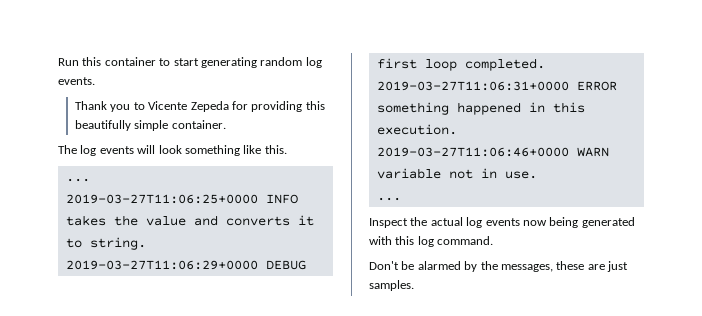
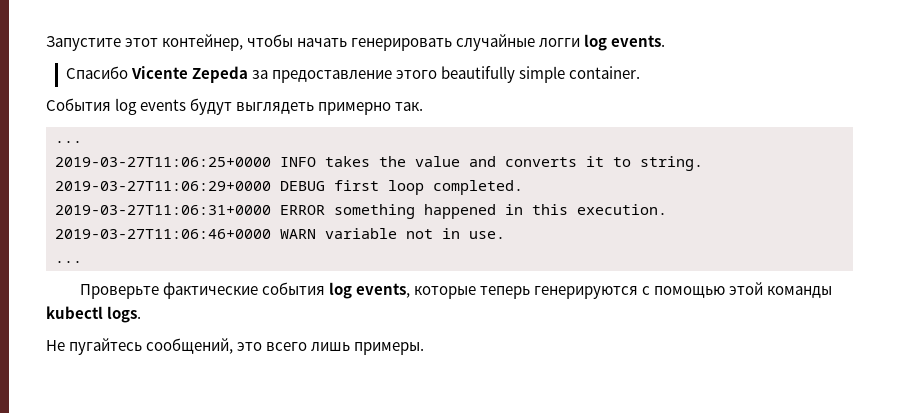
[58,57,322,68] [58,77,95,85] [75,101,325,112] Run this container to start generating random log events. // Thank you to Vicente Zepeda for providing this -> [46,34,666,51] [65,66,438,83] Запустите этот контейнер, чтобы начать генерировать случайные логги log events. // Спасибо Vicente Zepeda за предоставление этого
[58,145,287,156] The log events will look something like this. -> [46,98,424,115] События log events будут выглядеть примерно так.
[369,217,635,228] [369,236,494,247] [369,261,628,272] [369,280,414,291] Inspect the actual log events now being generated with this log command. // Don't be alarmed by the messages, these are just samples. -> [79,282,833,299] [46,306,142,323] [46,338,425,355] Проверьте фактические события log events, которые теперь генерируются с помощью этой команды kubectl logs. // Не пугайтесь сообщений, это всего лишь примеры.

